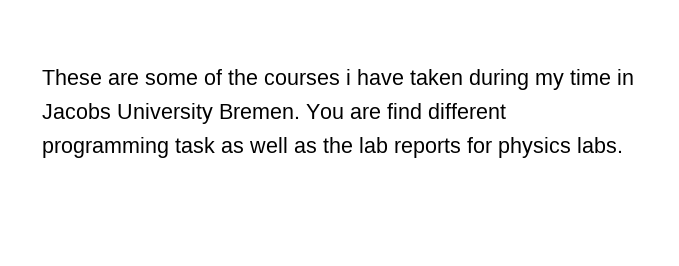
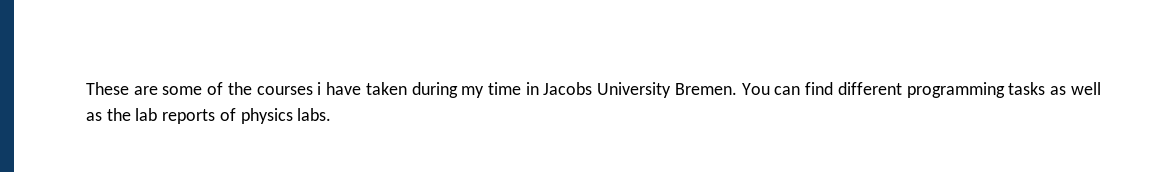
[350,106,381,119] are -> [774,86,801,95] can
[175,137,215,153] task -> [1008,82,1046,95] tasks
[467,137,492,153] for -> [219,108,236,121] of

